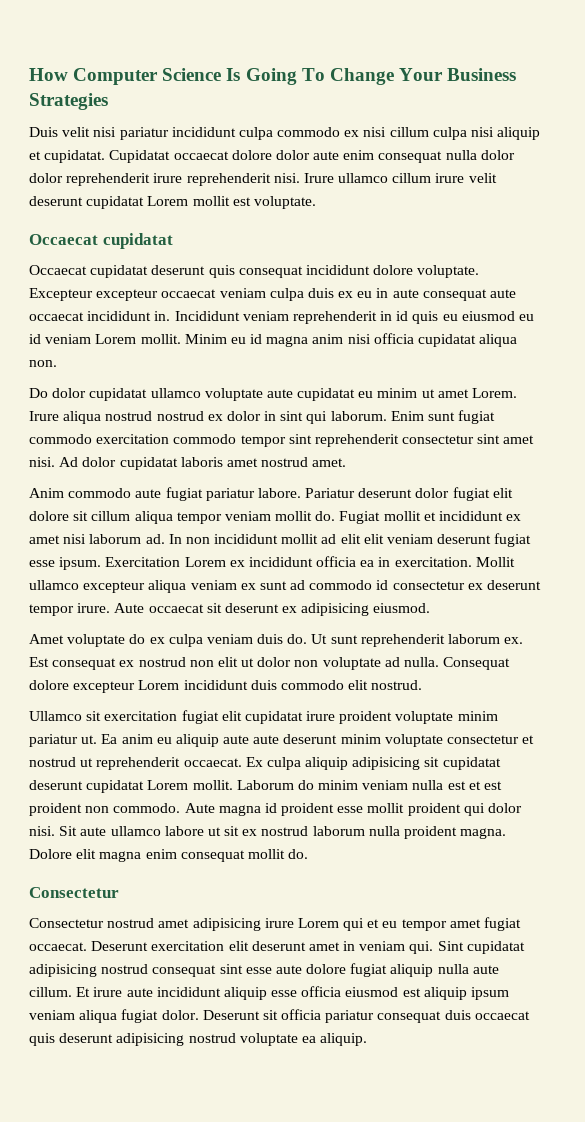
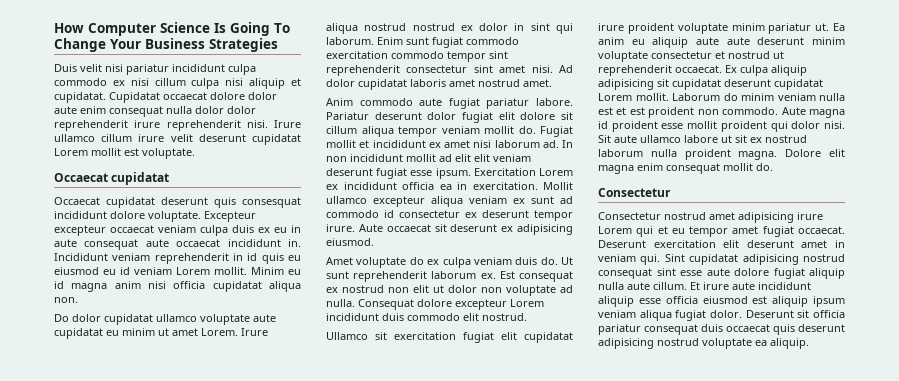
[238,266,303,278] consequat -> [242,197,301,208] consesquat

